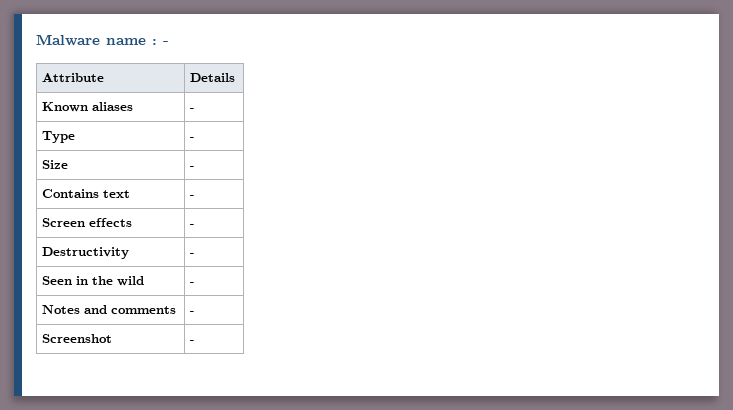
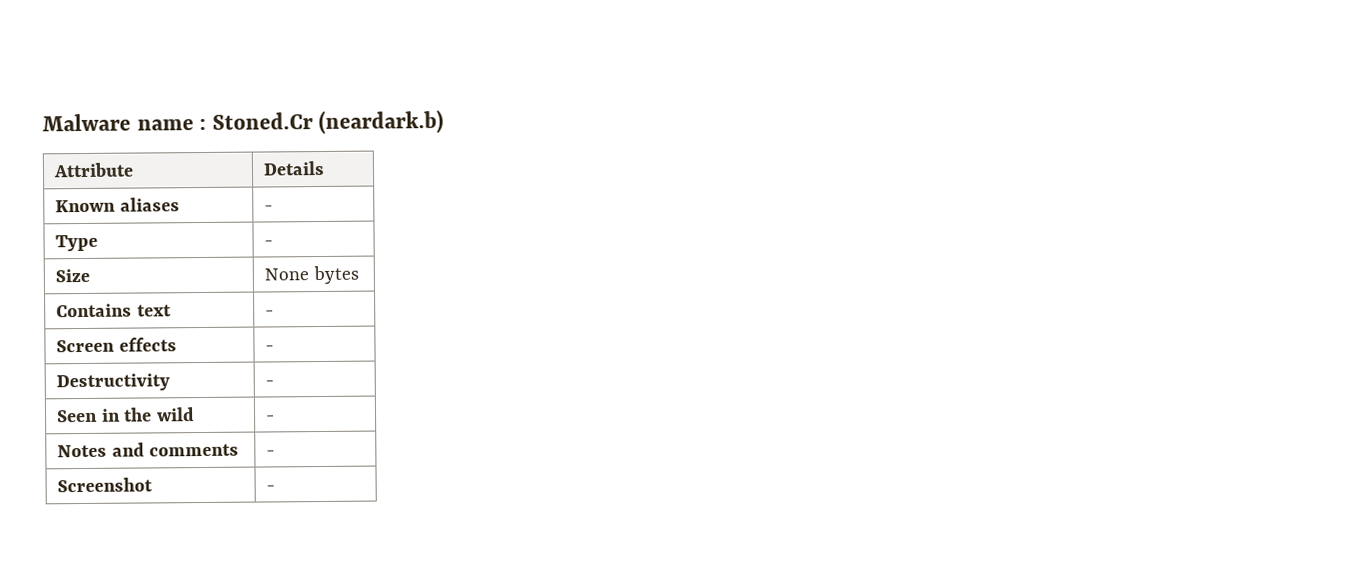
[163,41,169,45] - -> [211,109,445,135] Stoned.Cr (neardark.b)
[190,166,195,169] - -> [264,265,359,285] None bytes

